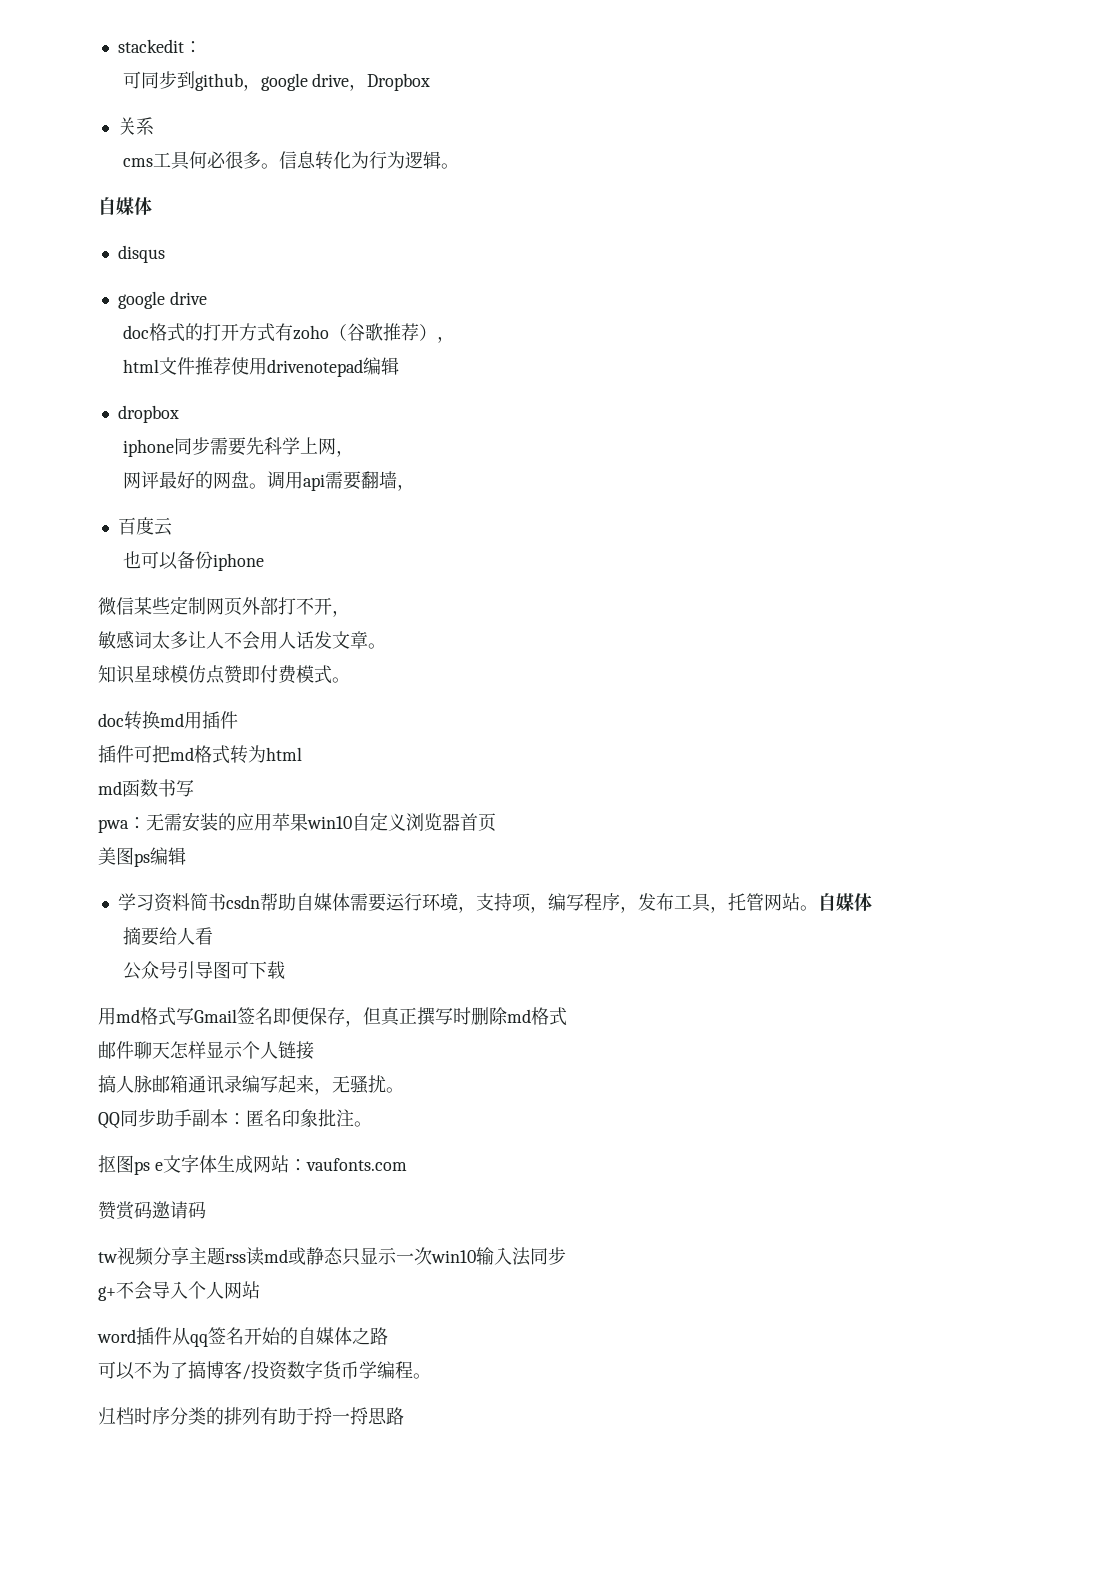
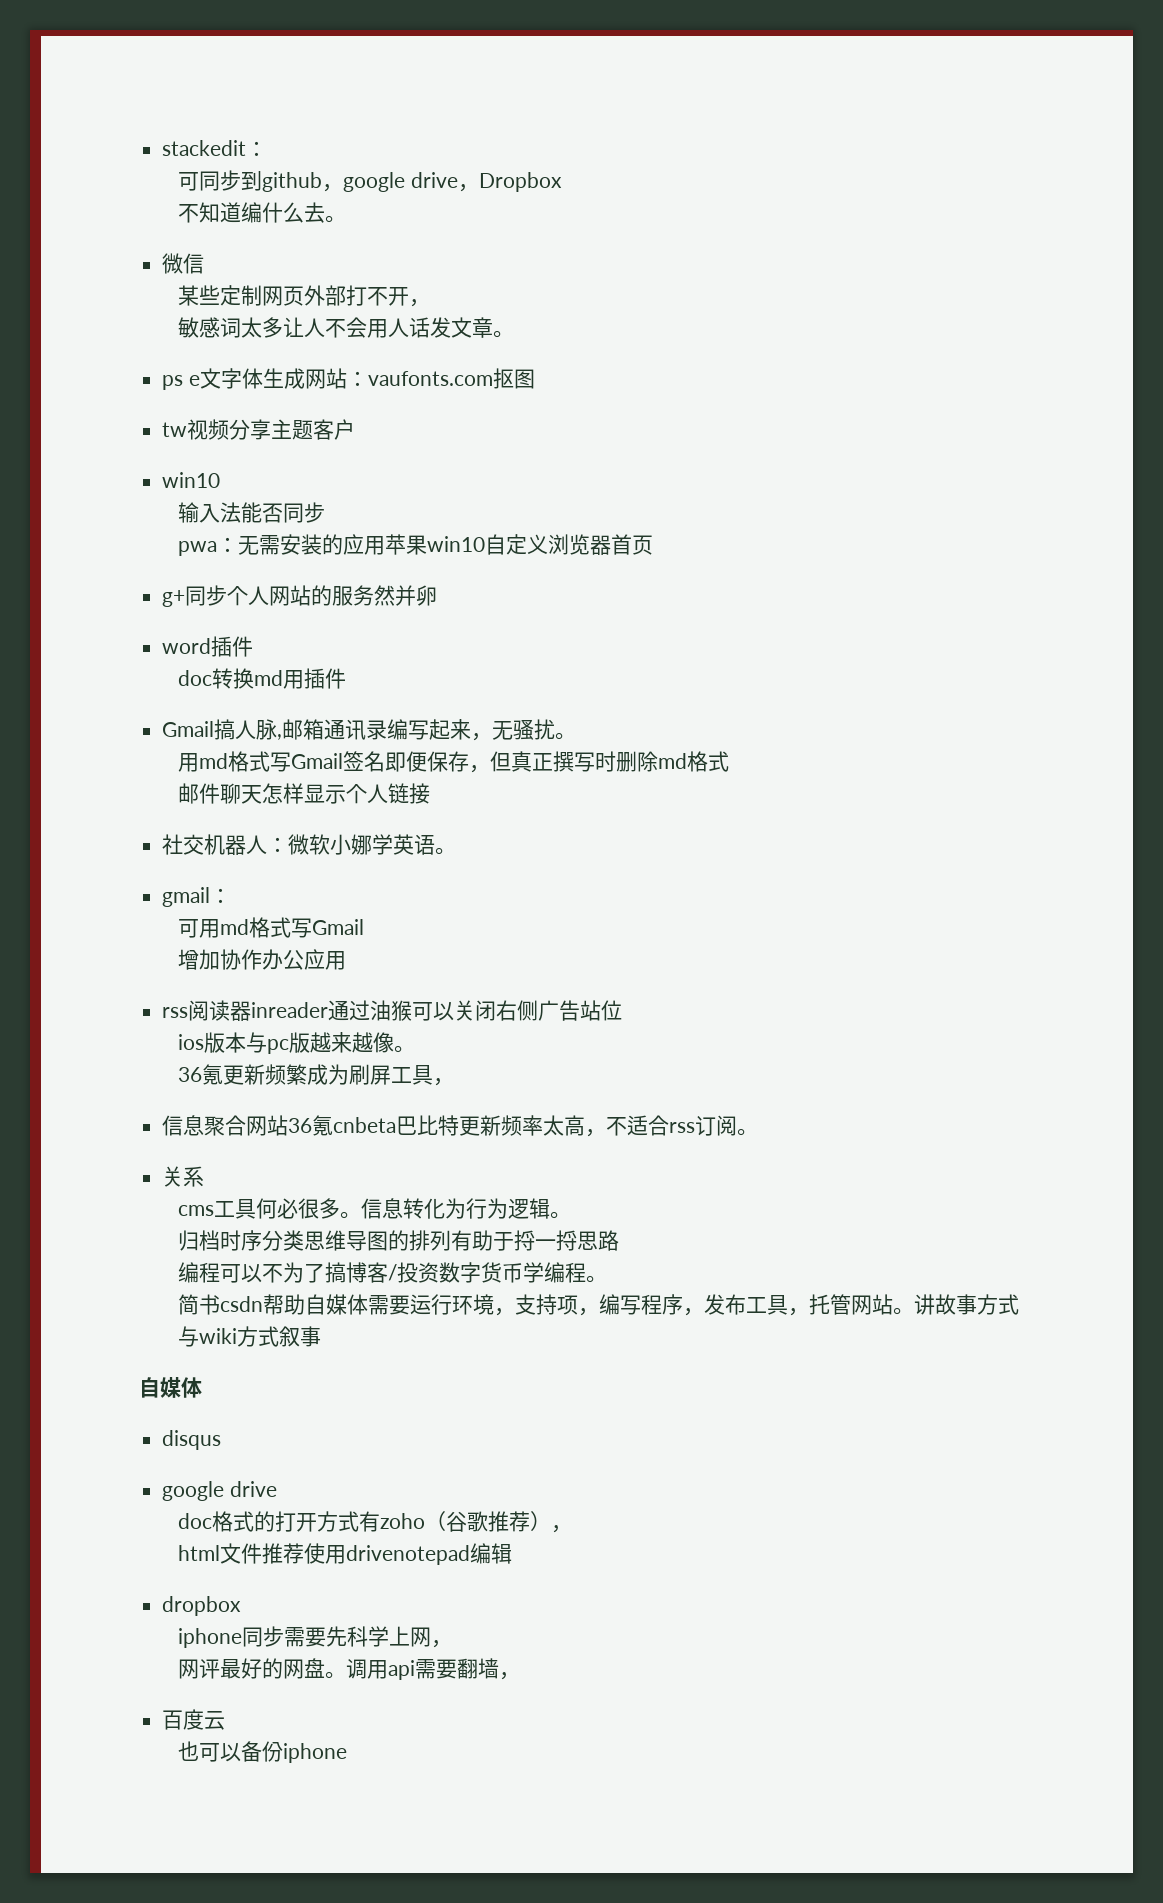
(431, 82) none -> [178,202,347,223] [162,253,205,274] [178,285,431,307] [178,317,515,338] [162,368,535,390] [162,419,356,440] [162,472,221,488] [178,502,326,523] [178,534,654,556] [162,585,438,607] [162,636,254,657] [178,668,347,689] [162,719,577,741] [178,751,730,773] [178,783,431,804] [162,834,457,855] [162,887,232,907] [178,917,365,938] [178,949,347,970] [162,1000,623,1021] [178,1032,416,1054] [178,1064,455,1086] [162,1115,759,1137] // 不知道编什么去。 // 微信 // 某些定制网页外部打不开， // 敏感词太多让人不会用人话发文章。 // ps e文字体生成网站：vaufonts.com抠图 // tw视频分享主题客户 // win10 // 输入法能否同步 // pwa：无需安装的应用苹果win10自定义浏览器首页 // g+同步个人网站的服务然并卵 // word插件 // doc转换md用插件 // Gmail搞人脉,邮箱通讯录编写起来，无骚扰。 // 用md格式写Gmail签名即便保存，但真正撰写时删除md格式 // 邮件聊天怎样显示个人链接 // 社交机器人：微软小娜学英语。 // gmail： // 可用md格式写Gmail // 增加协作办公应用 // rss阅读器inreader通过油猴可以关闭右侧广告站位 // ios版本与pc版越来越像。 // 36氪更新频繁成为刷屏工具， // 信息聚合网站36氪cnbeta巴比特更新频率太高，不适合rss订阅。
(459, 166) none -> [178,1230,620,1251] [178,1262,608,1283] [178,1294,1020,1316] [178,1326,322,1347] // 归档时序分类思维导图的排列有助于捋一捋思路 // 编程可以不为了搞博客/投资数字货币学编程。 // 简书csdn帮助自媒体需要运行环境，支持项，编写程序，发布工具，托管网站。讲故事方式与wiki方式叙事
[98,596,350,617] [98,631,386,650] [98,665,350,684] [98,711,238,730] [98,745,302,764] [98,779,194,797] [98,812,496,833] [98,847,186,867] [117,893,872,913] [122,927,213,946] [122,961,285,980] [98,1007,567,1027] [98,1041,314,1060] [98,1075,404,1095] [98,1109,372,1129] [98,1154,407,1175] [98,1201,206,1220] [98,1247,566,1266] [98,1281,260,1301] [97,1327,388,1347] [98,1360,431,1380] [98,1407,404,1425] // 微信某些定制网页外部打不开， // 敏感词太多让人不会用人话发文章。 // 知识星球模仿点赞即付费模式。 // doc转换md用插件 // 插件可把md格式转为html // md函数书写 // pwa：无需安装的应用苹果win10自定义浏览器首页 // 美图ps编辑 // 学习资料简书csdn帮助自媒体需要运行环境，支持项，编写程序，发布工具，托管网站。自媒体 // 摘要给人看 // 公众号引导图可下载 // 用md格式写Gmail签名即便保存，但真正撰写时删除md格式 // 邮件聊天怎样显示个人链接 // 搞人脉邮箱通讯录编写起来，无骚扰。 // QQ同步助手副本：匿名印象批注。 // 抠图ps e文字体生成网站：vaufonts.com // 赞赏码邀请码 // tw视频分享主题rss读md或静态只显示一次win10输入法同步 // g+不会导入个人网站 // word插件从qq签名开始的自媒体之路 // 可以不为了搞博客/投资数字货币学编程。 // 归档时序分类的排列有助于捋一捋思路 -> (348, 1753) none

